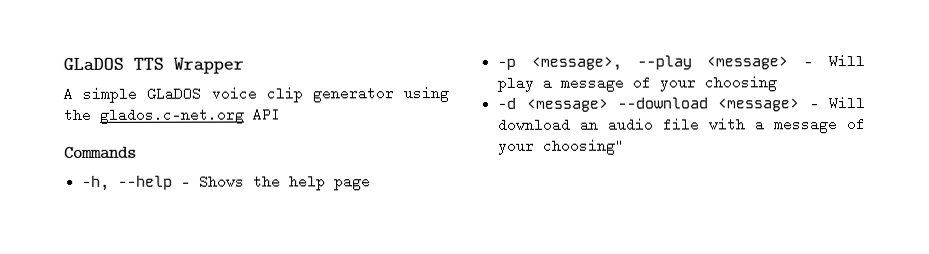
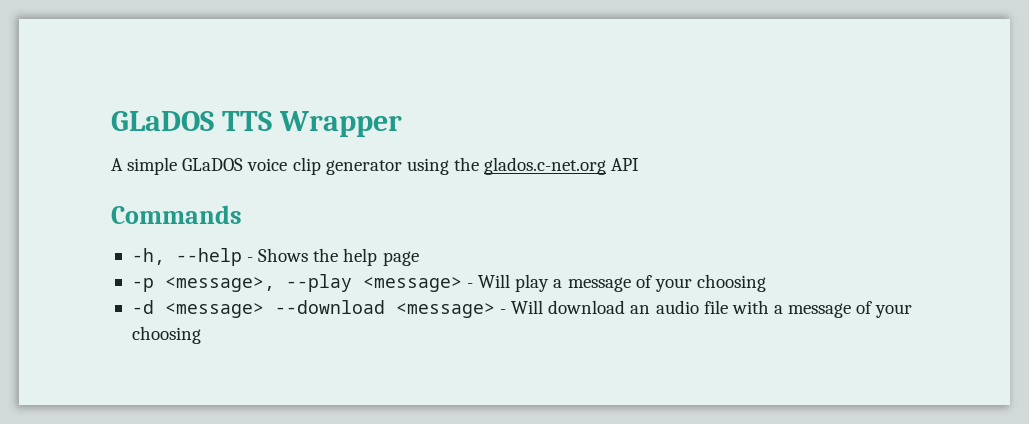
[543,138,626,155] choosing" -> [131,326,201,344] choosing

